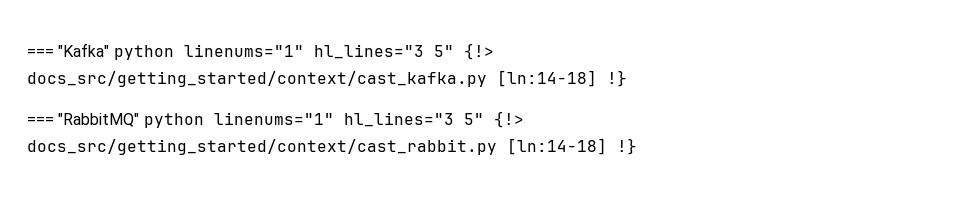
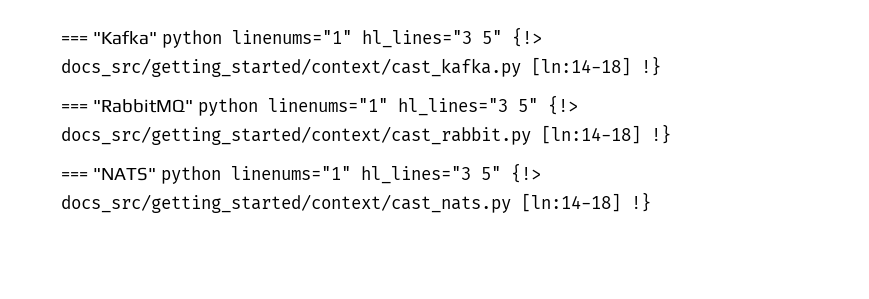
(637, 146) none -> [61,163,541,184] [61,192,651,213] // === "NATS" python linenums="1" hl_lines="3 5" {!> docs_src/getting_started/context/cast_nats.py [ln:14-18] !}

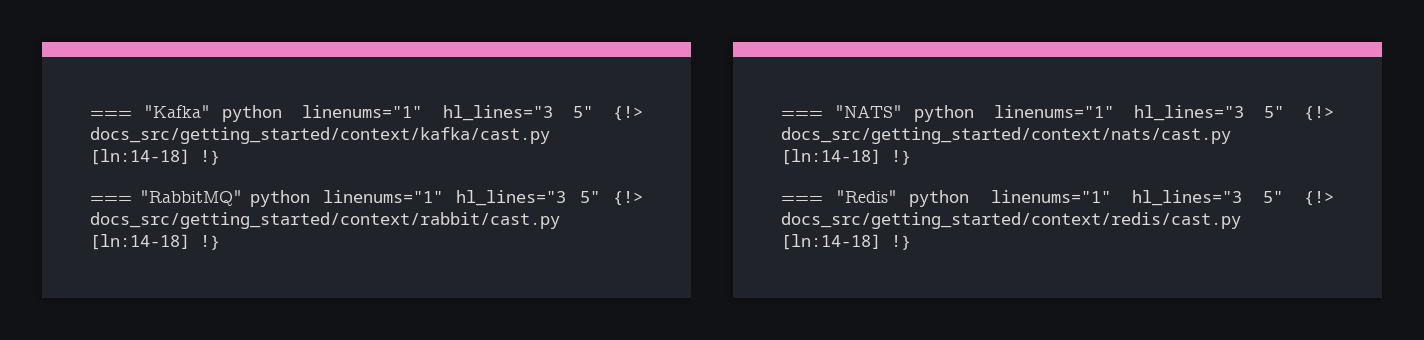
[61,58,521,77] docs_src/getting_started/context/cast_kafka.py -> [90,127,550,144] docs_src/getting_started/context/kafka/cast.py
[61,126,531,145] docs_src/getting_started/context/cast_rabbit.py -> [90,212,560,229] docs_src/getting_started/context/rabbit/cast.py
[61,192,651,213] docs_src/getting_started/context/cast_nats.py [ln:14-18] !} -> [781,127,1231,144] [781,149,911,165] [781,190,1334,207] [781,212,1241,229] [781,234,911,250] docs_src/getting_started/context/nats/cast.py [ln:14-18] !} // === "Redis" python linenums="1" hl_lines="3 5" {!> docs_src/getting_started/context/redis/cast.py [ln:14-18] !}

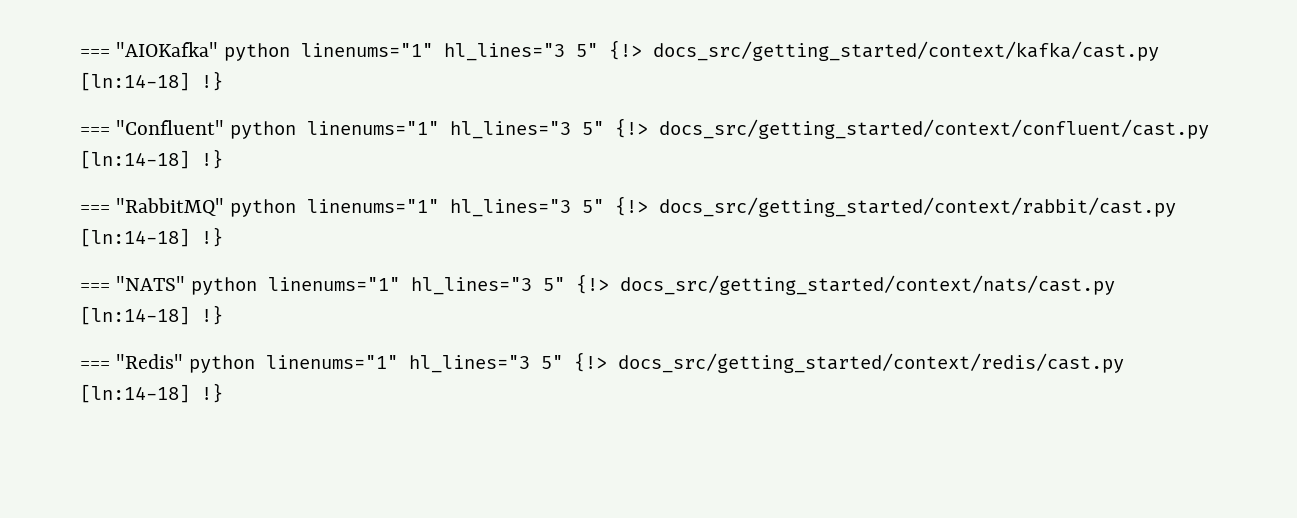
[90,105,211,118] === "Kafka" -> [80,42,219,57] === "AIOKafka"
(220, 157) none -> [80,118,1210,139] [80,149,223,169] // === "Confluent" python linenums="1" hl_lines="3 5" {!> docs_src/getting_started/context/confluent/cast.py [ln:14-18] !}

